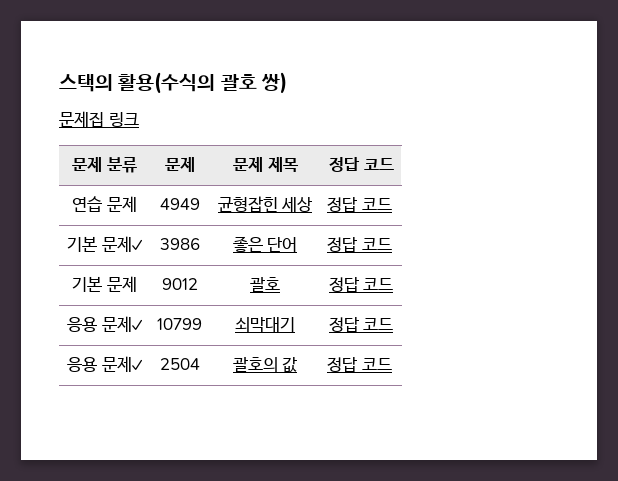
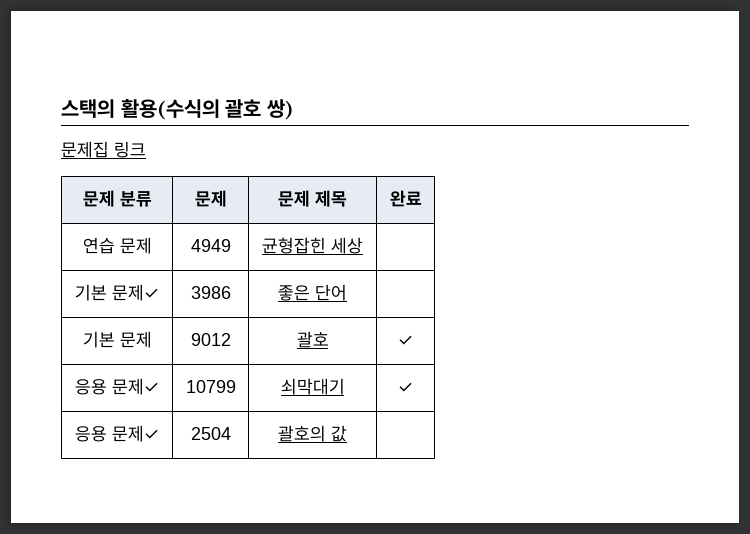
[328,157,394,172] 정답 코드 -> [389,190,422,207] 완료
[326,197,392,212] 정답 코드 -> (363, 245) none
[326,237,392,252] 정답 코드 -> (347, 292) none
[328,277,394,292] 정답 코드 -> [398,335,413,346] ✓
[328,317,394,332] 정답 코드 -> [398,382,413,393] ✓
[326,357,392,372] 정답 코드 -> (347, 433) none

